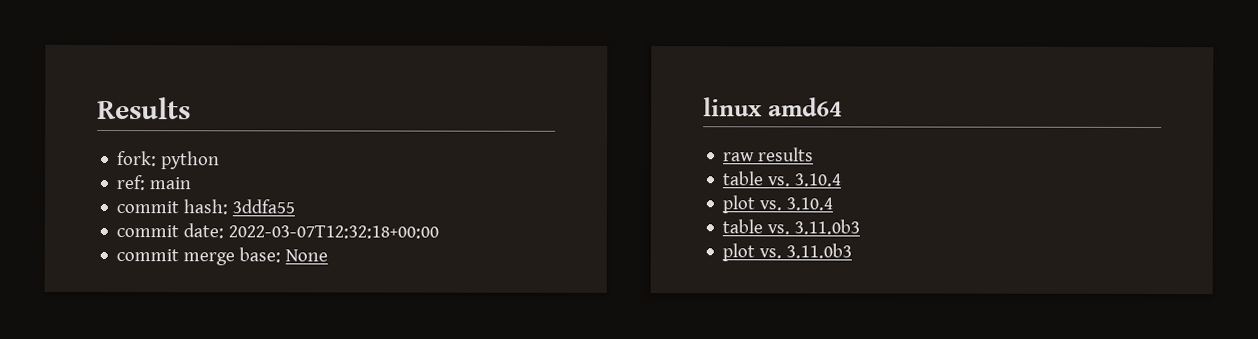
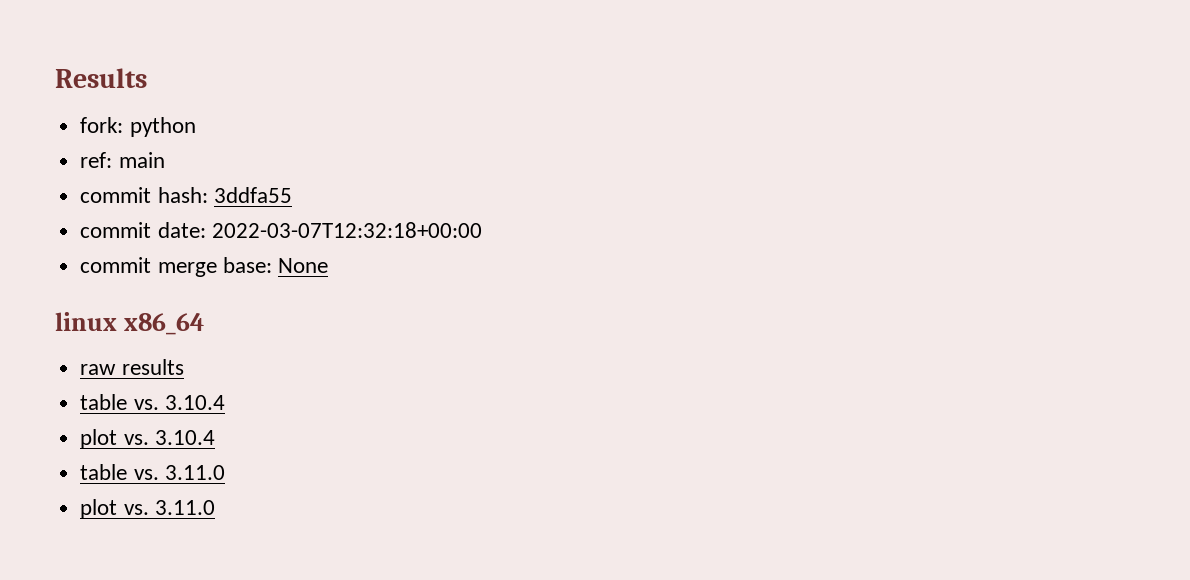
[767,97,843,117] amd64 -> [123,313,204,335] x86_64
[794,219,861,235] [722,243,853,262] 3.11.0b3 // plot vs. 3.11.0b3 -> [164,465,225,480] [80,499,215,519] 3.11.0 // plot vs. 3.11.0

